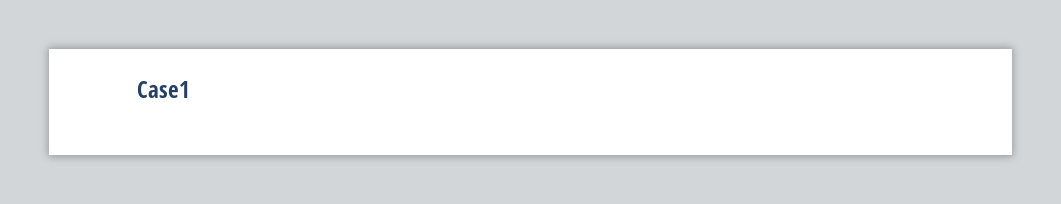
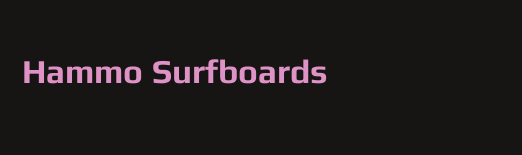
[137,81,190,98] Case1 -> [22,59,329,84] Hammo Surfboards

